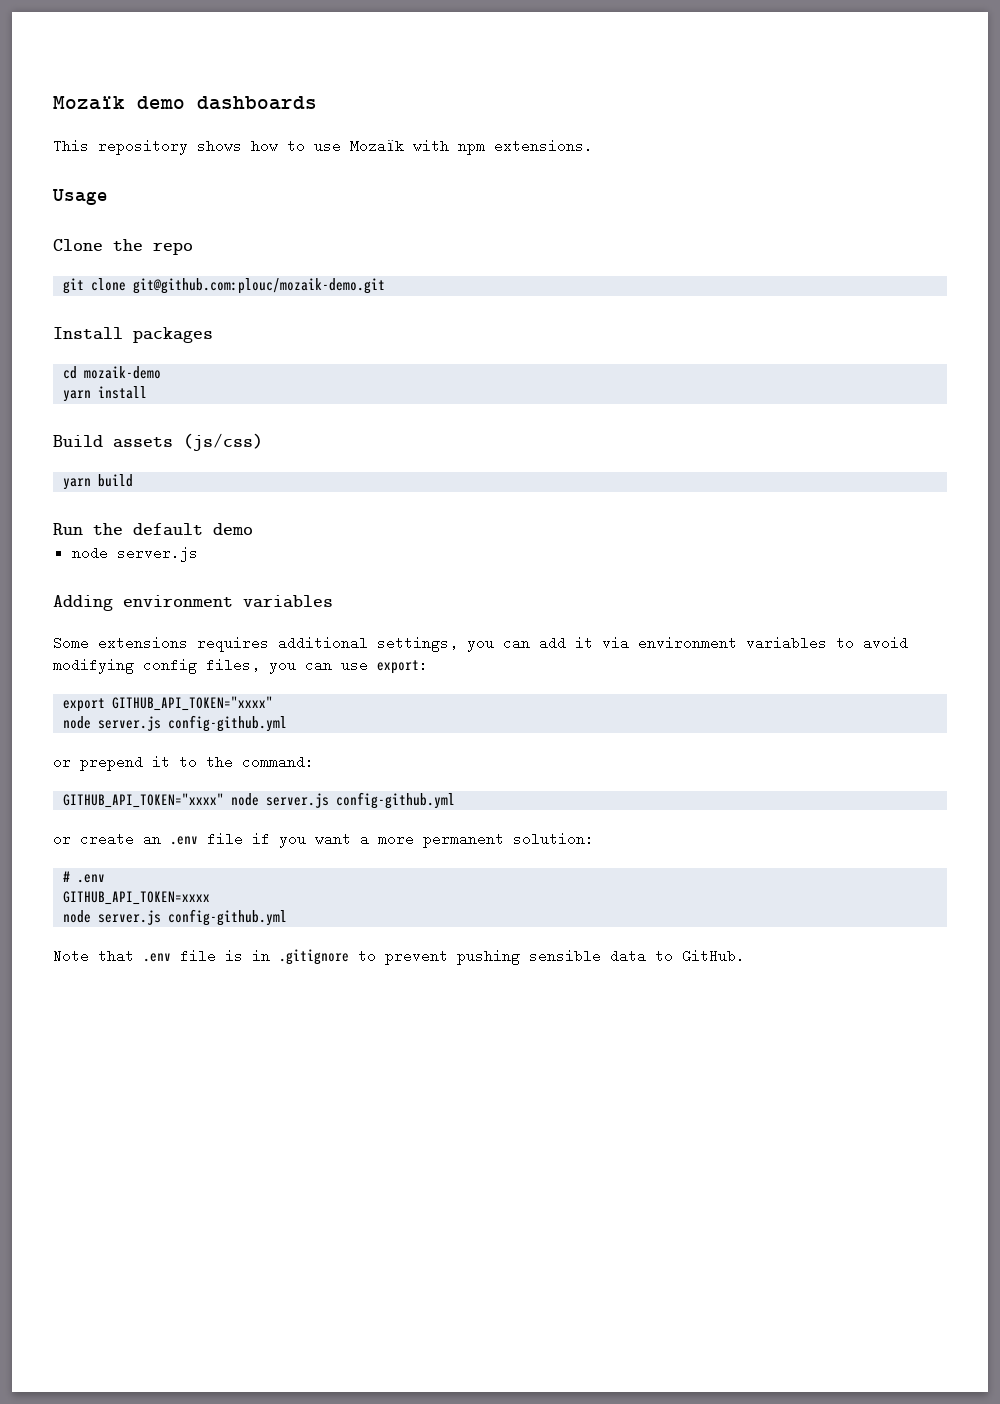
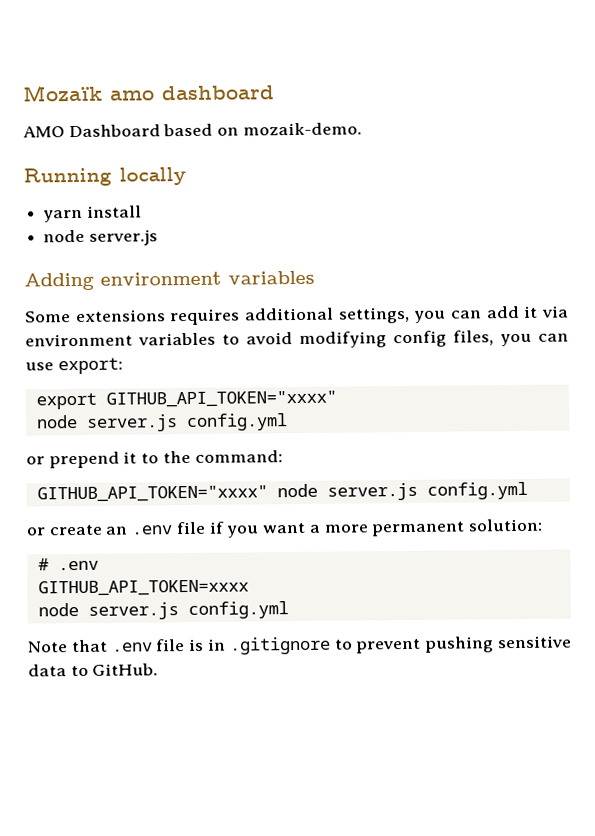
[53,96,317,110] [53,139,593,155] [52,189,108,205] [53,239,193,255] [63,278,386,294] [53,327,213,343] [63,366,162,379] [63,386,148,402] [53,433,263,451] [63,474,134,490] [53,523,253,536] Mozaïk demo dashboards // This repository shows how to use Mozaïk with npm extensions. // Usage // Clone the repo // git clone git@github.com:plouc/mozaik-demo.git // Install packages // cd mozaik-demo // yarn install // Build assets (js/css) // yarn build // Run the default demo -> [22,84,275,102] [23,122,362,138] [23,167,186,187] [43,205,142,223] Mozaïk amo dashboard // AMO Dashboard based on mozaik-demo. // Running locally // yarn install
[168,715,288,732] config-github.yml -> [185,413,288,432] config.yml
[336,792,456,809] config-github.yml -> [426,481,528,500] config.yml
[168,909,288,926] config-github.yml -> [187,601,289,620] config.yml
[529,949,601,963] sensible -> [497,635,573,649] sensitive

